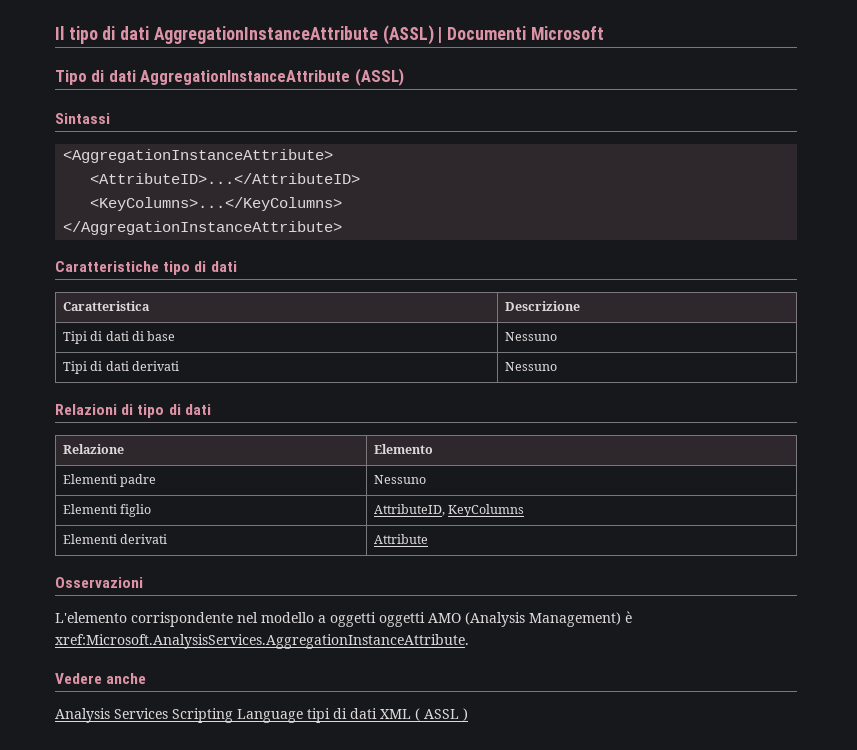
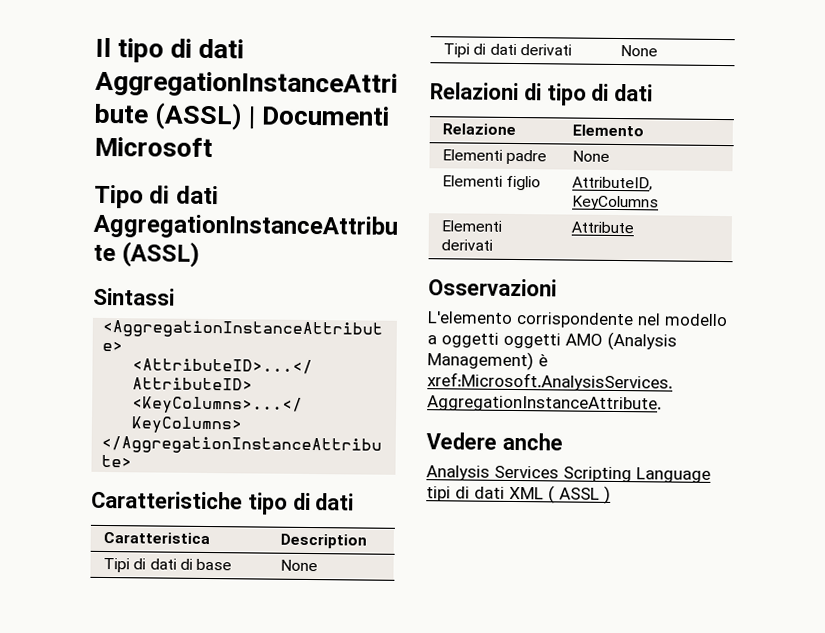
[504,301,580,311] Descrizione -> [280,533,368,549] Description
[504,332,557,341] | Nessuno -> [280,559,319,572] | None
[504,362,557,371] | Nessuno -> [620,45,659,57] | None
[373,475,426,484] | Nessuno -> [572,150,611,162] | None

